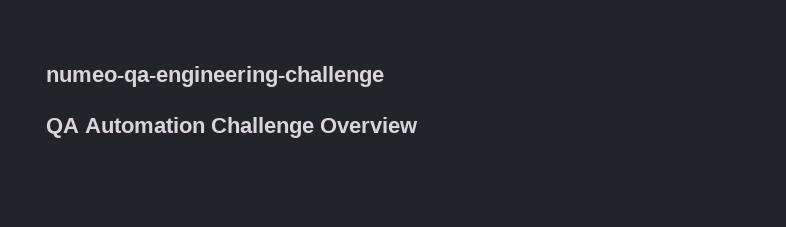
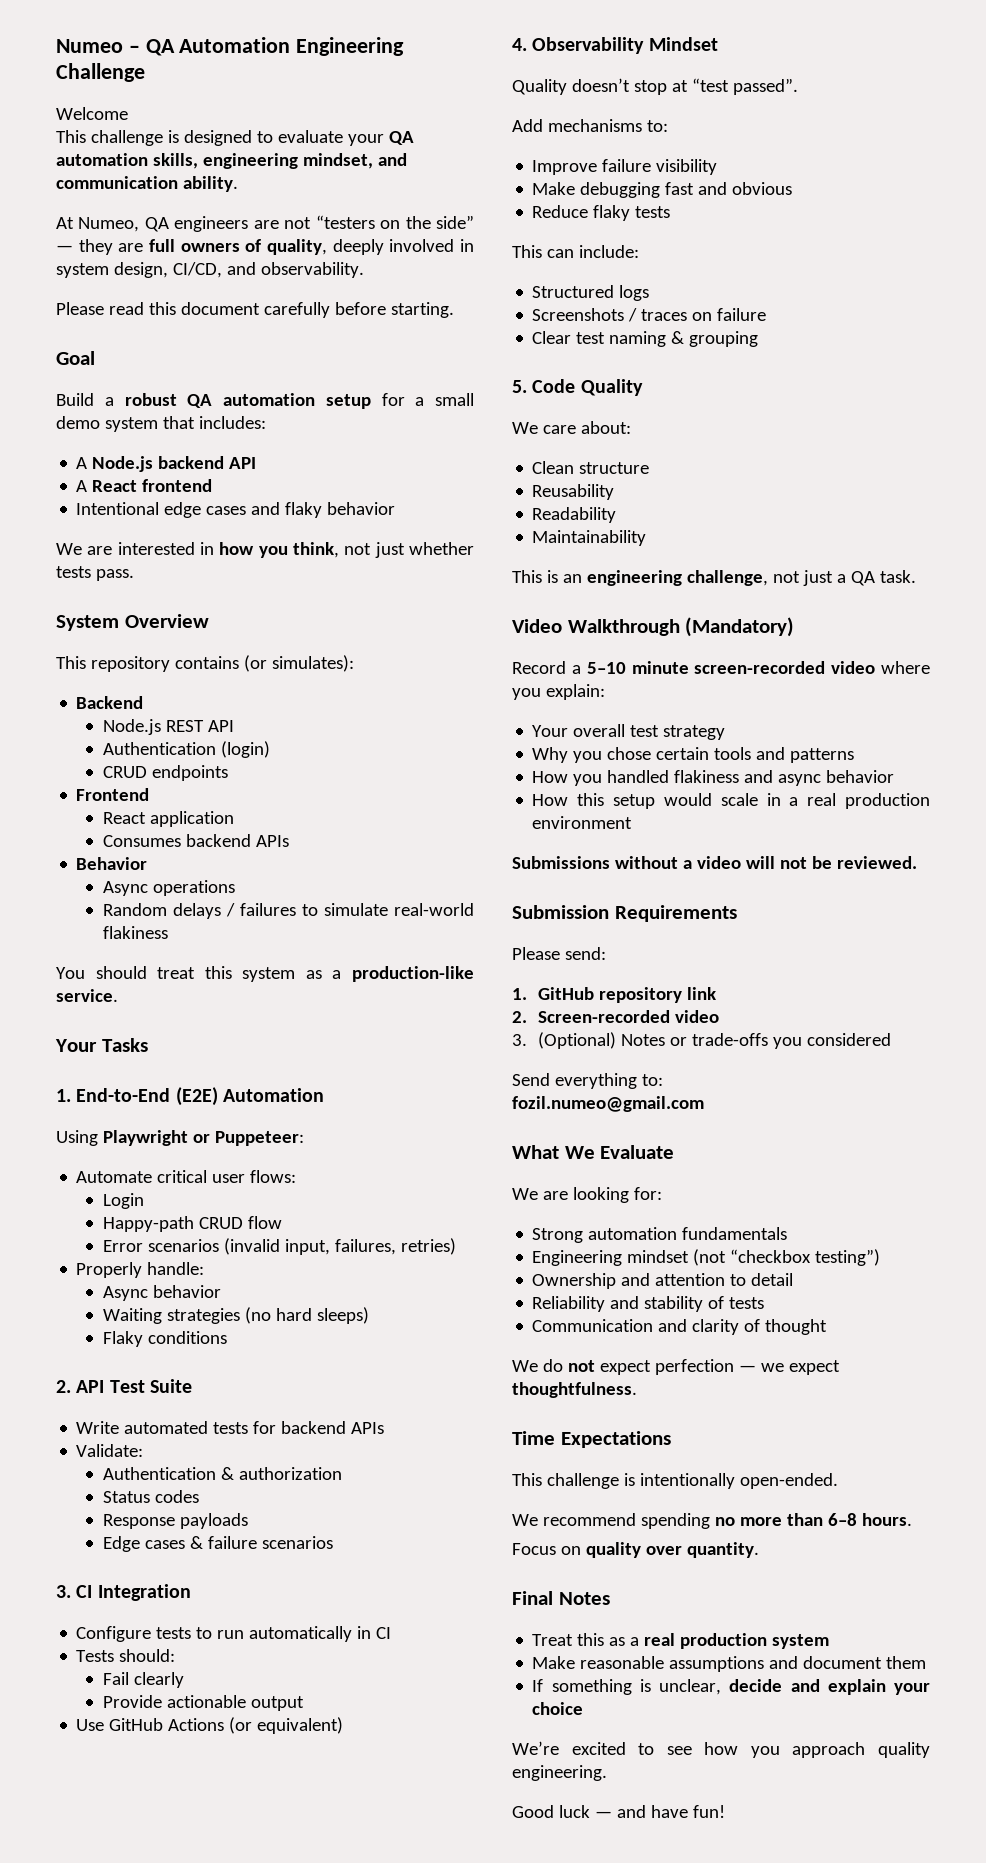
[46,66,384,87] numeo-qa-engineering-challenge // -> [56,39,140,53] Numeo –
(205, 125) none -> [296,37,405,56] Engineering
[320,117,418,133] Overview -> [56,107,128,120] [56,130,414,146] [56,153,407,169] [56,176,238,192] [56,215,475,232] [56,239,475,255] [56,262,364,278] [56,302,454,318] [56,351,95,365] [56,393,474,409] [56,416,266,432] [76,456,257,472] [76,479,213,492] [76,502,396,518] [56,542,474,558] [56,566,134,581] [56,614,209,631] [56,655,354,672] [76,696,144,709] [102,719,234,735] [102,741,270,758] [102,765,228,781] [76,788,150,801] [102,811,234,827] [102,834,289,847] [76,857,148,870] [102,880,235,896] [102,903,474,919] [102,926,168,939] [56,966,474,982] [56,989,118,1002] [55,1038,148,1052] [56,1087,324,1106] [56,1130,304,1146] [76,1170,297,1183] [102,1193,144,1209] [102,1216,282,1232] [102,1238,456,1255] [76,1262,205,1278] [102,1285,221,1301] [102,1307,369,1324] [102,1331,227,1347] [56,1379,192,1393] [76,1421,385,1434] [76,1444,144,1457] [102,1467,342,1480] [102,1490,199,1503] [102,1513,248,1529] [102,1536,333,1552] [56,1584,191,1601] [76,1626,392,1642] [76,1649,176,1662] [102,1672,184,1688] [102,1695,304,1711] [76,1717,344,1734] [512,37,718,54] [512,78,798,95] [512,119,668,132] [532,159,718,175] [532,182,793,198] [532,205,671,221] [512,245,639,258] [532,285,650,301] [532,308,767,322] [532,331,759,347] [512,379,643,396] [512,421,631,434] [532,461,650,474] [532,484,615,500] [532,507,617,523] [532,530,647,546] [512,570,916,586] [512,617,795,637] [512,661,930,674] [512,684,605,700] [532,724,726,740] [532,747,855,763] [532,770,895,786] [532,793,930,809] [532,816,633,829] [512,856,917,869] [512,905,737,922] [512,947,606,960] [512,987,717,1003] [512,1010,720,1023] [512,1032,892,1049] [512,1073,663,1089] [512,1096,704,1112] [512,1145,675,1159] [512,1187,662,1203] [532,1227,788,1243] [532,1249,881,1266] [532,1273,794,1289] [532,1296,765,1312] [532,1319,828,1335] [512,1359,840,1375] [512,1382,637,1398] [512,1431,671,1448] [512,1473,838,1489] [512,1513,912,1529] [512,1542,759,1558] [512,1591,610,1605] [532,1633,830,1649] [532,1656,927,1672] [532,1679,930,1695] [532,1702,584,1715] [512,1741,930,1758] [512,1765,607,1781] [512,1805,725,1818] // Welcome // This challenge is designed to evaluate your QA automation skills, engineering mindset, and communication ability. // At Numeo, QA engineers are not “testers on the side” — they are full owners of quality, deeply involved in system design, CI/CD, and observability. // Please read this document carefully before starting. // Goal // Build a robust QA automation setup for a small demo system that includes: // A Node.js backend API // A React frontend // Intentional edge cases and flaky behavior // We are interested in how you think, not just whether tests pass. // System Overview // This repository contains (or simulates): // Backend // Node.js REST API // Authentication (login) // CRUD endpoints // Frontend // React application // Consumes backend APIs // Behavior // Async operations // Random delays / failures to simulate real-world flakiness // You should treat this system as a production-like service. // Your Tasks // 1. End-to-End (E2E) Automation // Using Playwright or Puppeteer: // Automate critical user flows: // Login // Happy-path CRUD flow // Error scenarios (invalid input, failures, retries) // Properly handle: // Async behavior // Waiting strategies (no hard sleeps) // Flaky conditions // 2. API Test Suite // Write automated tests for backend APIs // Validate: // Authentication & authorization // Status codes // Response payloads // Edge cases & failure scenarios // 3. CI Integration // Configure tests to run automatically in CI // Tests should: // Fail clearly // Provide actionable output // Use GitHub Actions (or equivalent) // 4. Observability Mindset // Quality doesn’t stop at “test passed”. // Add mechanisms to: // Improve failure visibility // Make debugging fast and obvious // Reduce flaky tests // This can include: // Structured logs // Screenshots / traces on failure // Clear test naming & grouping // 5. Code Quality // We care about: // Clean structure // Reusability // Readability // Maintainability // This is an engineering challenge, not just a QA task. // Video Walkthrough (Mandatory) // Record a 5–10 minute screen-recorded video where you explain: // Your overall test strategy // Why you chose certain tools and patterns // How you handled flakiness and async behavior // How this setup would scale in a real production environment // Submissions without a video will not be reviewed. // Submission Requirements // Please send: // 1. GitHub repository link // 2. Screen-recorded video // 3. (Optional) Notes or trade-offs you considered // Send everything to: // fozil.numeo@gmail.com // What We Evaluate // We are looking for: // Strong automation fundamentals // Engineering mindset (not “checkbox testing”) // Ownership and attention to detail // Reliability and stability of tests // Communication and clarity of thought // We do not expect perfection — we expect thoughtfulness. // Time Expectations // This challenge is intentionally open-ended. // We recommend spending no more than 6–8 hours. // Focus on quality over quantity. // Final Notes // Treat this as a real production system // Make reasonable assumptions and document them // If something is unclear, decide and explain your choice // We’re excited to see how you approach quality engineering. // Good luck — and have fun!

